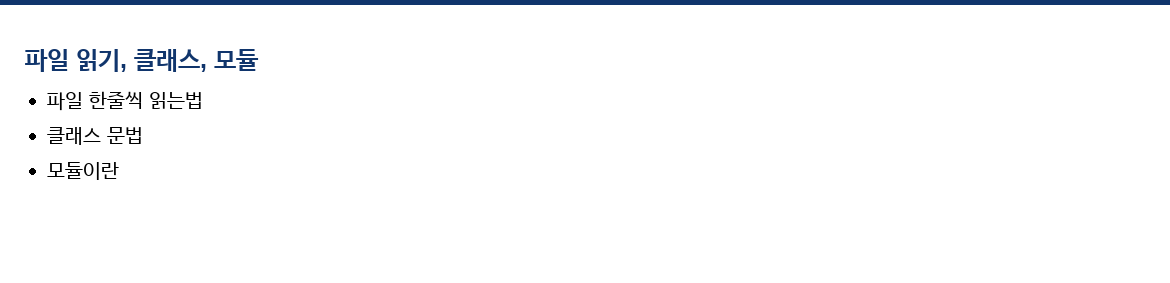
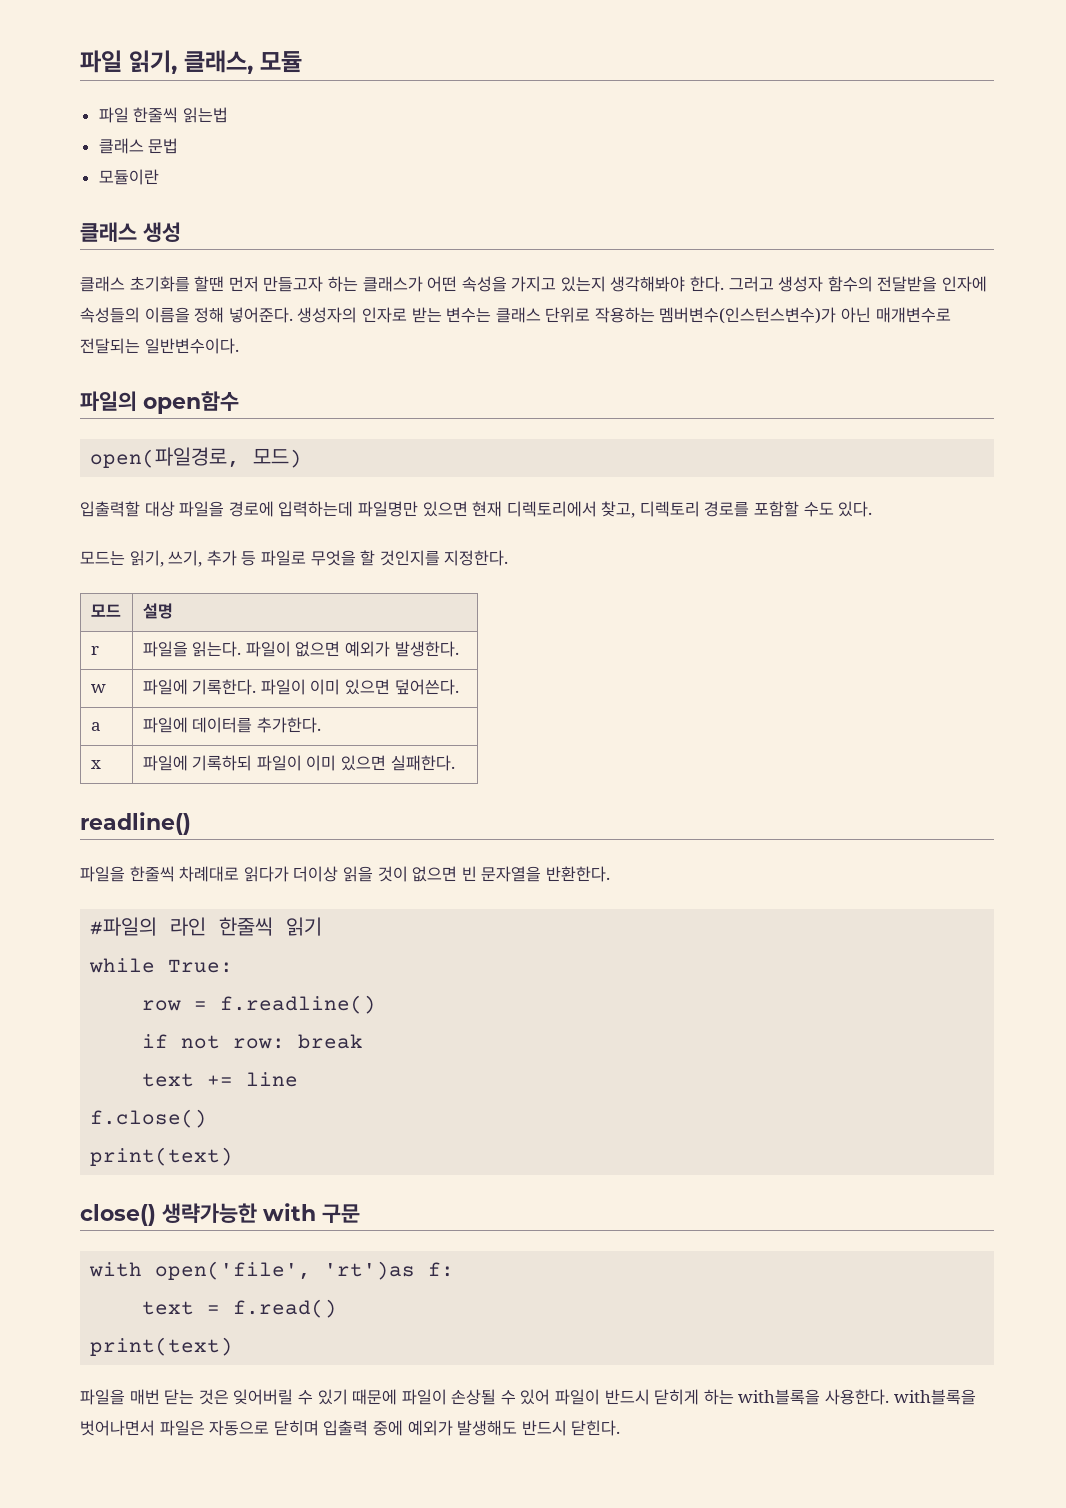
(119, 171) none -> [80,222,181,242] [80,276,988,292] [80,307,951,324] [80,338,239,354] [80,391,239,414] [90,447,303,468] [80,501,873,518] [80,550,509,567] [90,604,121,617] [142,603,173,619] [90,646,99,655] [142,641,459,657] [90,684,106,693] [142,679,459,695] [90,722,101,731] [142,717,321,733] [90,760,101,769] [142,755,455,771] [80,812,191,835] [80,866,610,882] [90,917,323,936] [89,958,234,973] [142,995,377,1014] [142,1034,364,1049] [142,1072,299,1087] [90,1109,208,1128] [90,1147,234,1166] [80,1203,360,1226] [89,1261,455,1280] [142,1299,338,1318] [90,1337,234,1356] [80,1389,976,1405] [80,1420,621,1436] // 클래스 생성 // 클래스 초기화를 할땐 먼저 만들고자 하는 클래스가 어떤 속성을 가지고 있는지 생각해봐야 한다. 그러고 생성자 함수의 전달받을 인자에 속성들의 이름을 정해 넣어준다. 생성자의 인자로 받는 변수는 클래스 단위로 작용하는 멤버변수(인스턴스변수)가 아닌 매개변수로 전달되는 일반변수이다. // 파일의 open함수 // open(파일경로, 모드) // 입출력할 대상 파일을 경로에 입력하는데 파일명만 있으면 현재 디렉토리에서 찾고, 디렉토리 경로를 포함할 수도 있다. // 모드는 읽기, 쓰기, 추가 등 파일로 무엇을 할 것인지를 지정한다. // 모드 | 설명 // r | 파일을 읽는다. 파일이 없으면 예외가 발생한다. // w | 파일에 기록한다. 파일이 이미 있으면 덮어쓴다. // a | 파일에 데이터를 추가한다. // x | 파일에 기록하되 파일이 이미 있으면 실패한다. // readline() // 파일을 한줄씩 차례대로 읽다가 더이상 읽을 것이 없으면 빈 문자열을 반환한다. // #파일의 라인 한줄씩 읽기 // while True: // row = f.readline() // if not row: break // text += line // f.close() // print(text) // close() 생략가능한 with 구문 // with open('file', 'rt')as f: // text = f.read() // print(text) // 파일을 매번 닫는 것은 잊어버릴 수 있기 때문에 파일이 손상될 수 있어 파일이 반드시 닫히게 하는 with블록을 사용한다. with블록을 벗어나면서 파일은 자동으로 닫히며 입출력 중에 예외가 발생해도 반드시 닫힌다.

